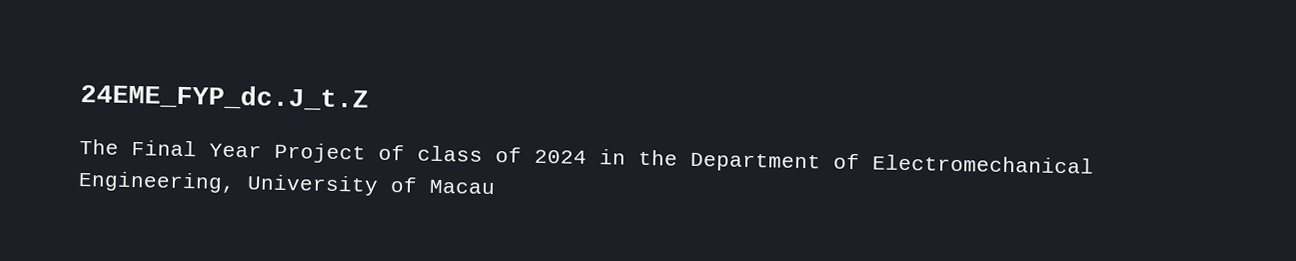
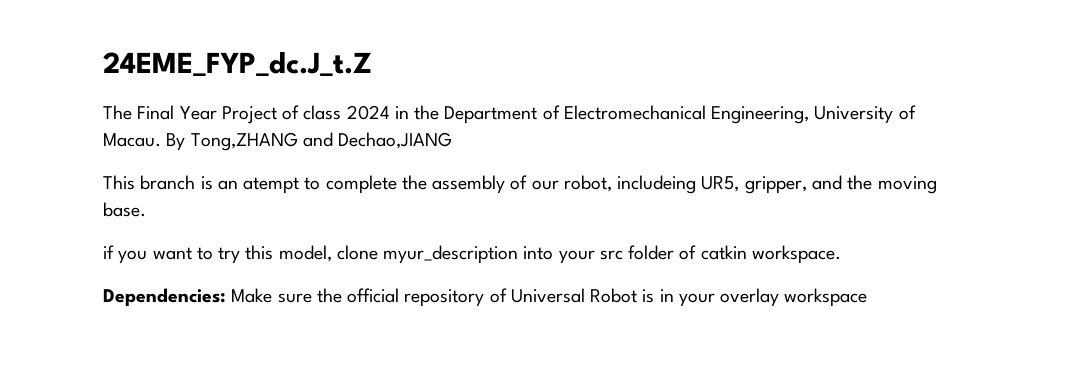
[495,147,522,163] of -> (342, 112) none
[429,179,495,195] Macau -> [103,132,453,151] [103,175,937,194] [103,202,146,217] [103,245,841,264] [103,288,868,307] Macau. By Tong,ZHANG and Dechao,JIANG // This branch is an atempt to complete the assembly of our robot, includeing UR5, gripper, and the moving base. // if you want to try this model, clone myur_description into your src folder of catkin workspace. // Dependencies: Make sure the official repository of Universal Robot is in your overlay workspace

